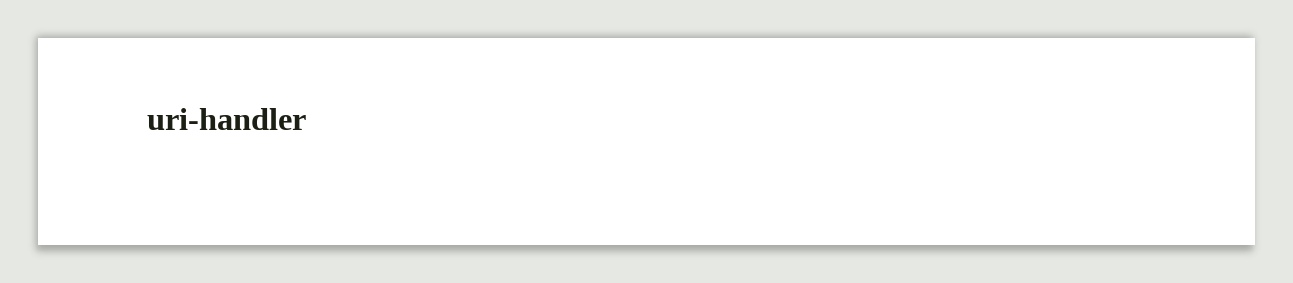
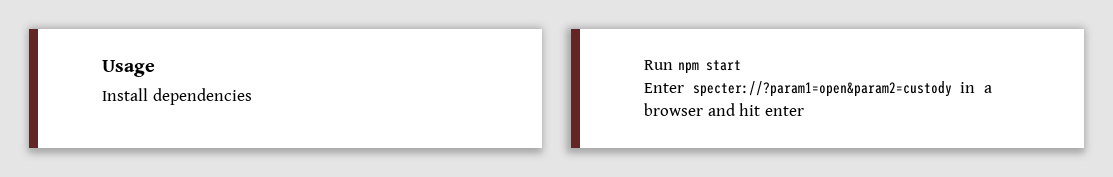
[147,108,306,130] uri-handler -> [102,60,155,77] [102,88,252,105] [644,60,741,74] [644,81,992,97] [644,103,804,116] Usage // Install dependencies // Run npm start // Enter specter://?param1=open&param2=custody in a browser and hit enter

